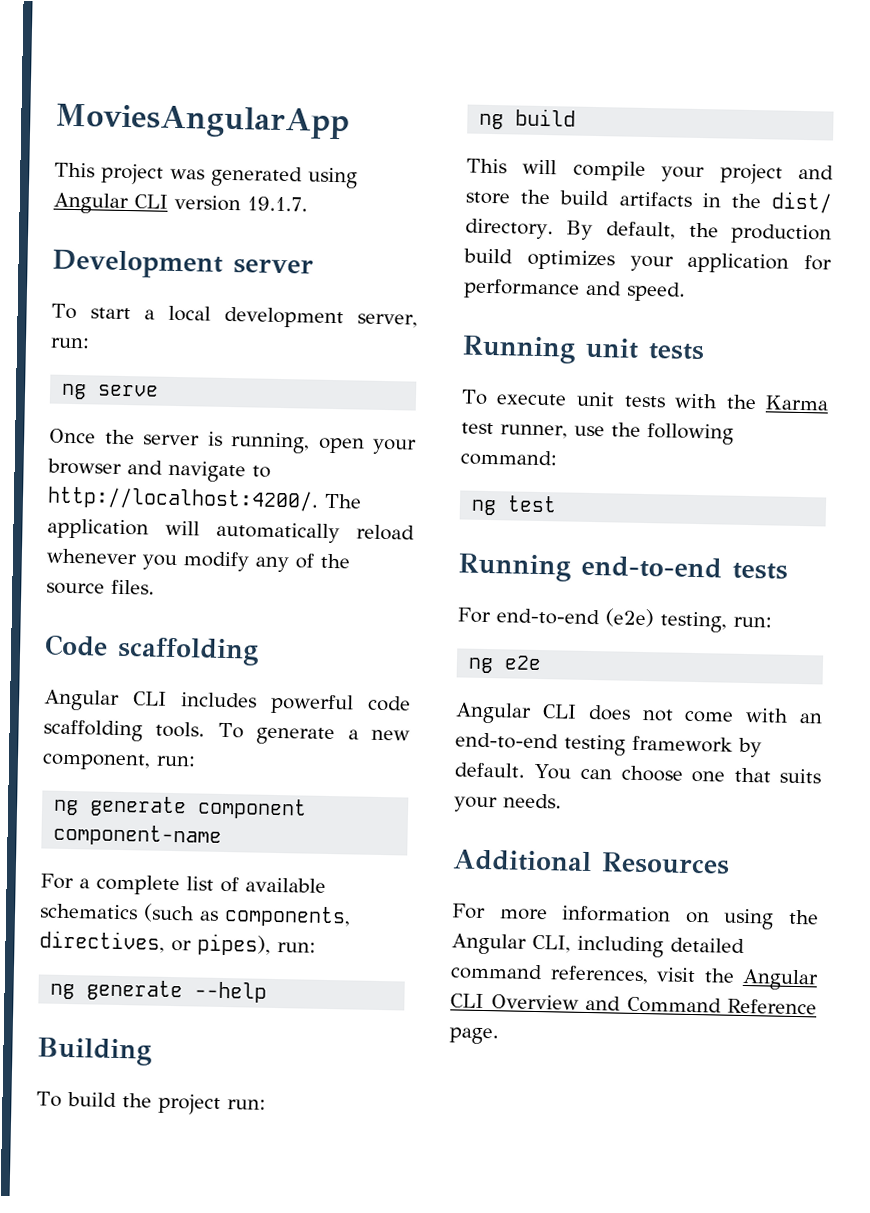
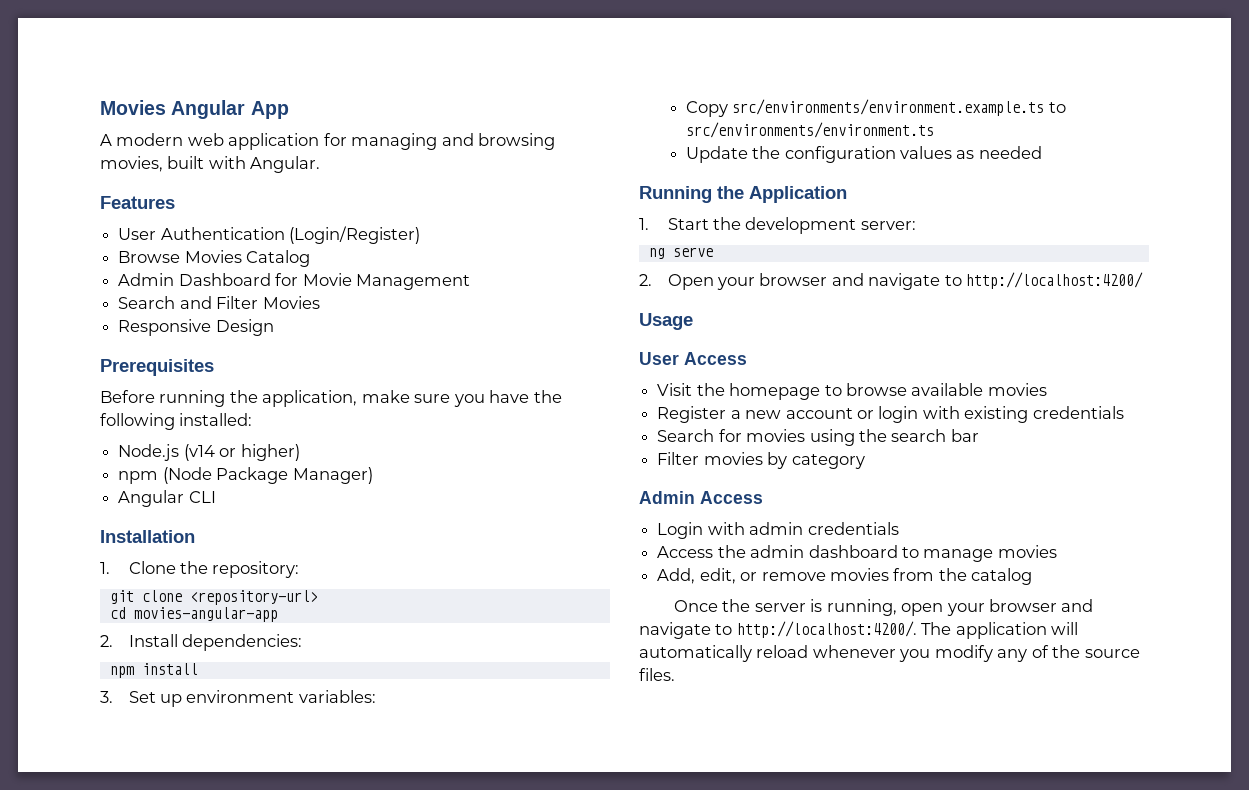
[55,103,350,140] [54,162,358,189] [53,192,308,215] [52,249,314,279] [51,303,419,329] [50,337,90,349] [61,383,160,400] MoviesAngularApp // This project was generated using Angular CLI version 19.1.7. // Development server // To start a local development server, run: // ng serve -> [100,100,289,119] [100,133,556,150] [100,156,321,173] [100,196,175,209] [118,226,421,244] [118,250,311,267] [118,273,470,290] [118,296,320,309] [118,319,274,336] [100,359,214,376] [100,390,562,407] [100,413,253,430] [118,444,300,461] [118,467,373,484] [118,490,216,507] [100,530,195,543] [100,561,300,578] [109,590,318,605] [109,607,278,622] [100,634,302,651] [109,663,198,678] [100,690,376,707] [685,99,1066,117] [685,122,934,138] [685,146,1042,163] [639,186,847,203] [639,217,916,234] [648,247,713,259] [639,272,1144,290] [639,313,693,330] [639,352,747,365] [657,383,1047,400] [657,406,1124,423] [657,429,979,446] [657,452,865,469] [639,491,763,504] [657,522,899,539] [657,545,1057,562] [657,568,1033,585] Movies Angular App // A modern web application for managing and browsing movies, built with Angular. // Features // User Authentication (Login/Register) // Browse Movies Catalog // Admin Dashboard for Movie Management // Search and Filter Movies // Responsive Design // Prerequisites // Before running the application, make sure you have the following installed: // Node.js (v14 or higher) // npm (Node Package Manager) // Angular CLI // Installation // 1. Clone the repository: // git clone <repository-url> // cd movies-angular-app // 2. Install dependencies: // npm install // 3. Set up environment variables: // Copy src/environments/environment.example.ts to src/environments/environment.ts // Update the configuration values as needed // Running the Application // 1. Start the development server: // ng serve // 2. Open your browser and navigate to http://localhost:4200/ // Usage // User Access // Visit the homepage to browse available movies // Register a new account or login with existing credentials // Search for movies using the search bar // Filter movies by category // Admin Access // Login with admin credentials // Access the admin dashboard to manage movies // Add, edit, or remove movies from the catalog
[44,634,259,666] [43,689,411,715] [43,719,410,746] [42,752,196,771] [53,795,308,820] [53,823,223,847] [40,873,326,896] [39,903,351,928] [39,930,316,956] [50,979,268,1003] [37,1037,152,1066] [36,1091,266,1115] [479,108,577,130] [466,158,834,185] [465,189,833,214] [465,218,832,245] [463,248,832,274] [463,278,686,302] [462,335,705,364] [461,389,829,411] [461,422,734,445] [460,449,558,467] [471,495,558,516] [458,553,788,582] [457,607,772,633] [468,655,543,674] [455,702,823,724] [455,732,762,758] [454,762,821,784] [454,793,562,813] [452,849,730,875] [452,903,819,930] [451,933,745,958] [450,963,819,991] [450,993,817,1015] [449,1027,499,1045] // Code scaffolding // Angular CLI includes powerful code scaffolding tools. To generate a new component, run: // ng generate component component-name // For a complete list of available schematics (such as components, directives, or pipes), run: // ng generate --help // Building // To build the project run: // ng build // This will compile your project and store the build artifacts in the dist/ directory. By default, the production build optimizes your application for performance and speed. // Running unit tests // To execute unit tests with the Karma test runner, use the following command: // ng test // Running end-to-end tests // For end-to-end (e2e) testing, run: // ng e2e // Angular CLI does not come with an end-to-end testing framework by default. You can choose one that suits your needs. // Additional Resources // For more information on using the Angular CLI, including detailed command references, visit the Angular CLI Overview and Command Reference page. -> (675, 674) none

